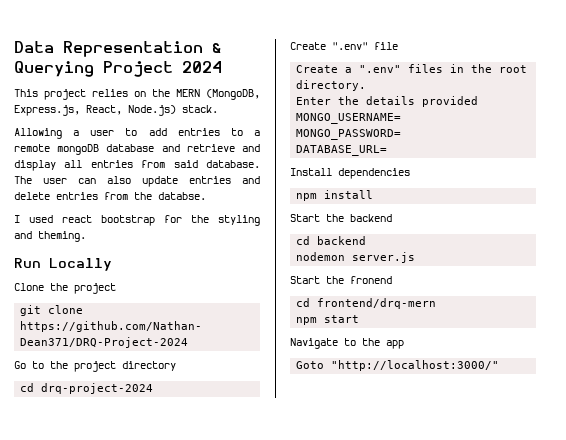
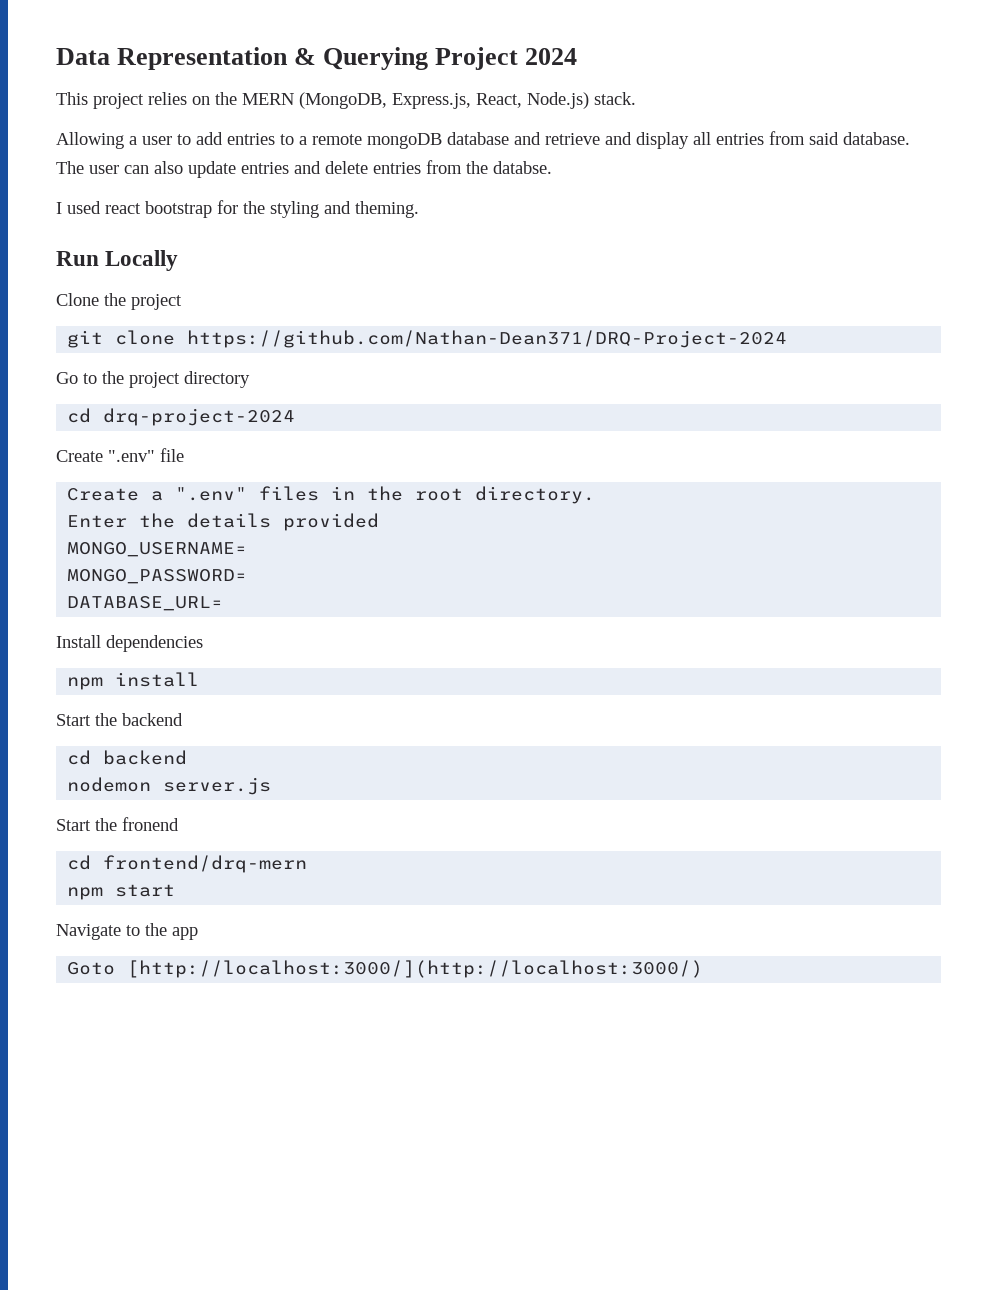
[331,360,500,371] "http://localhost:3000/" -> [127,960,704,978] [http://localhost:3000/](http://localhost:3000/)

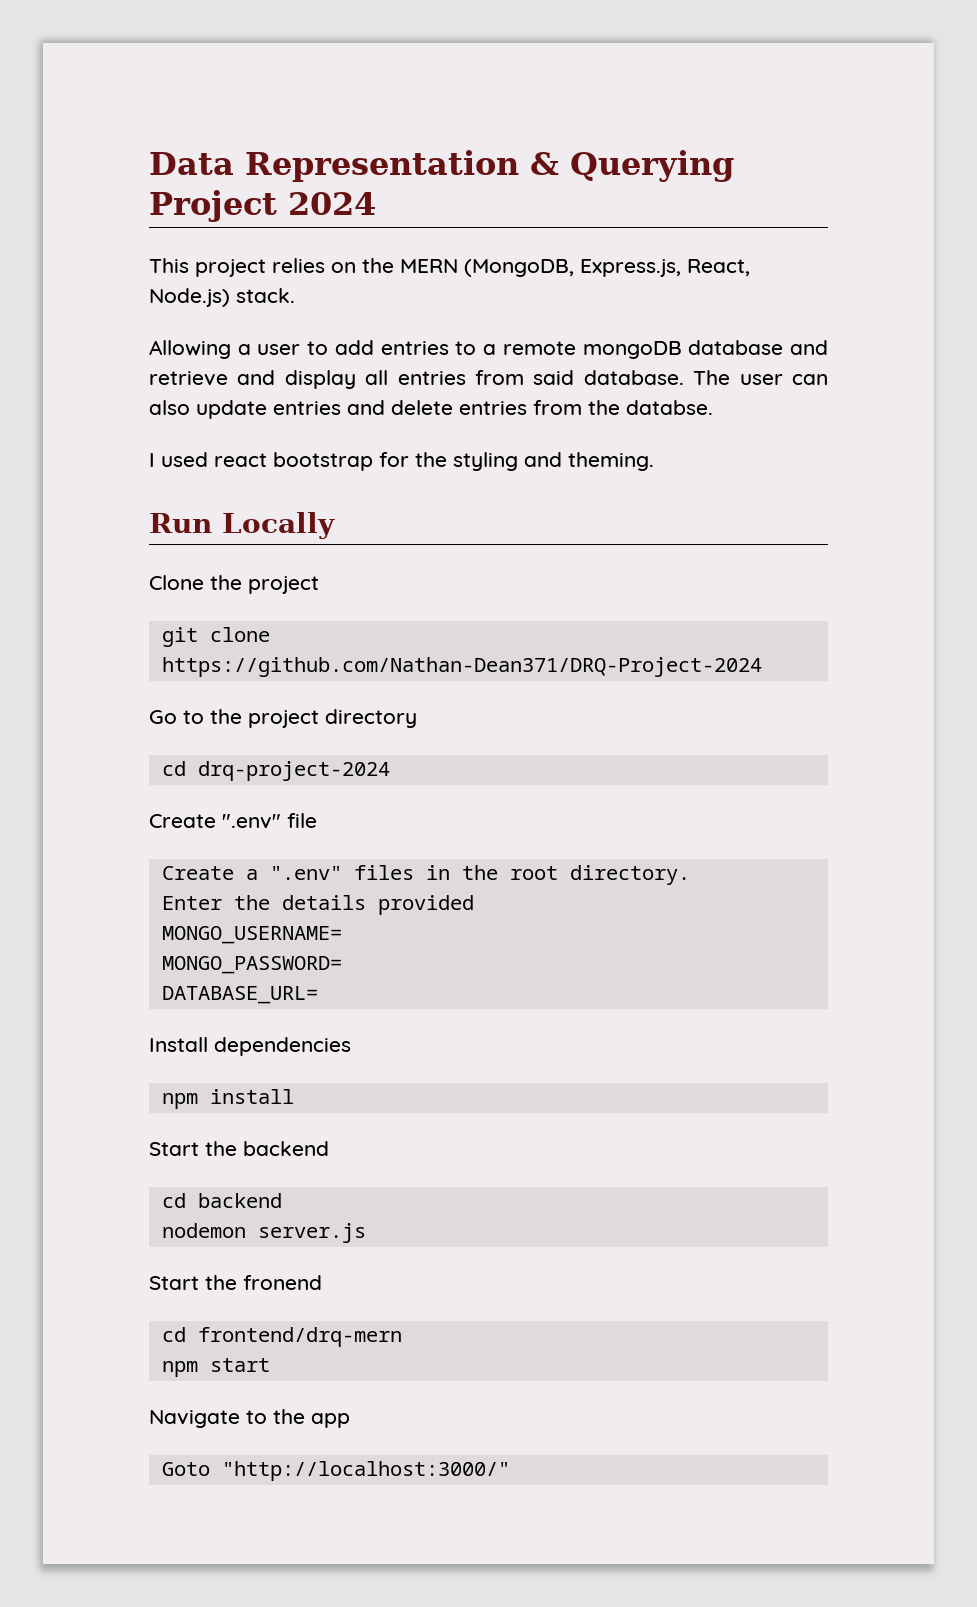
[127,960,704,978] [http://localhost:3000/](http://localhost:3000/) -> [221,1461,510,1481] "http://localhost:3000/"

